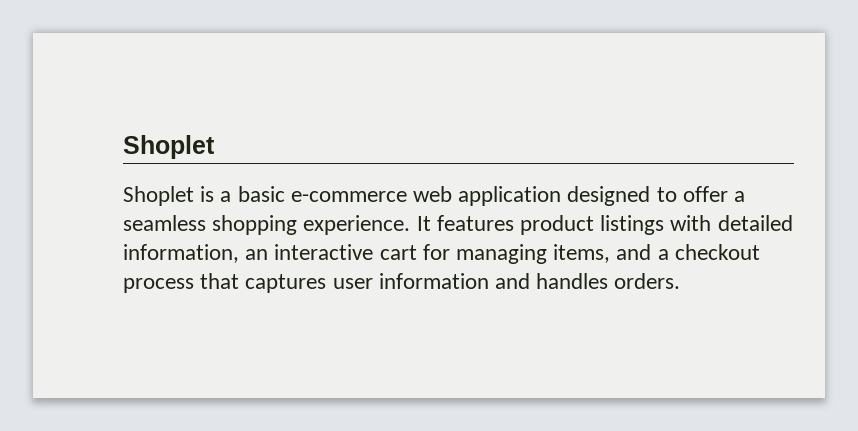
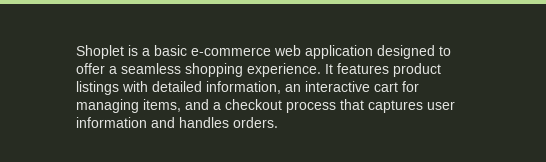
[123,135,215,159] [123,186,194,206] Shoplet // Shoplet -> [76,45,124,59] Shoplet

